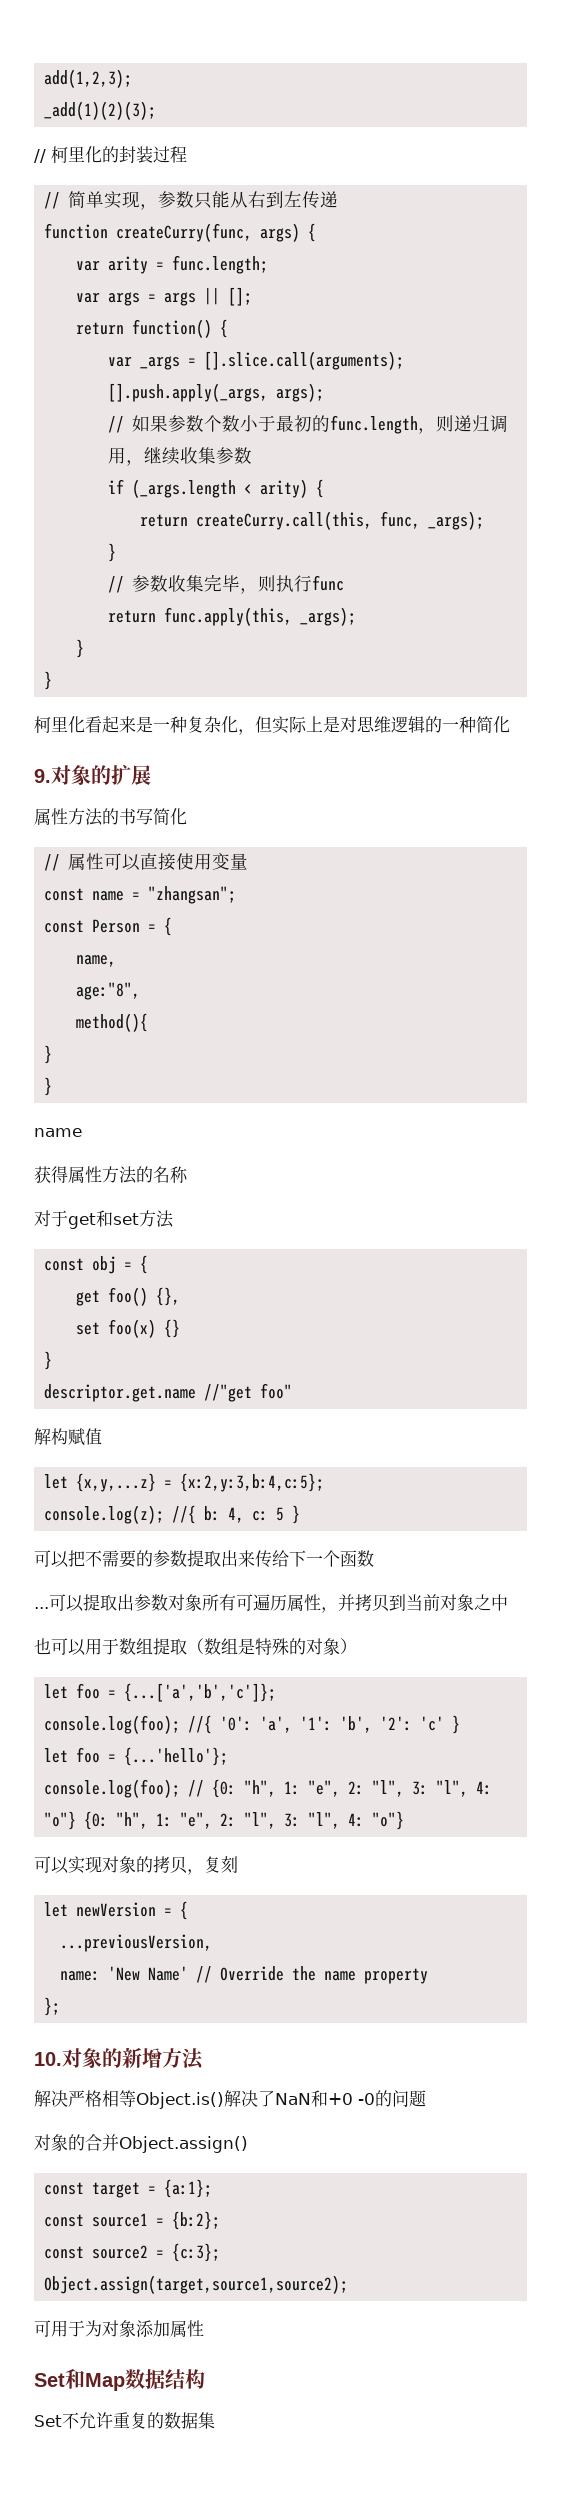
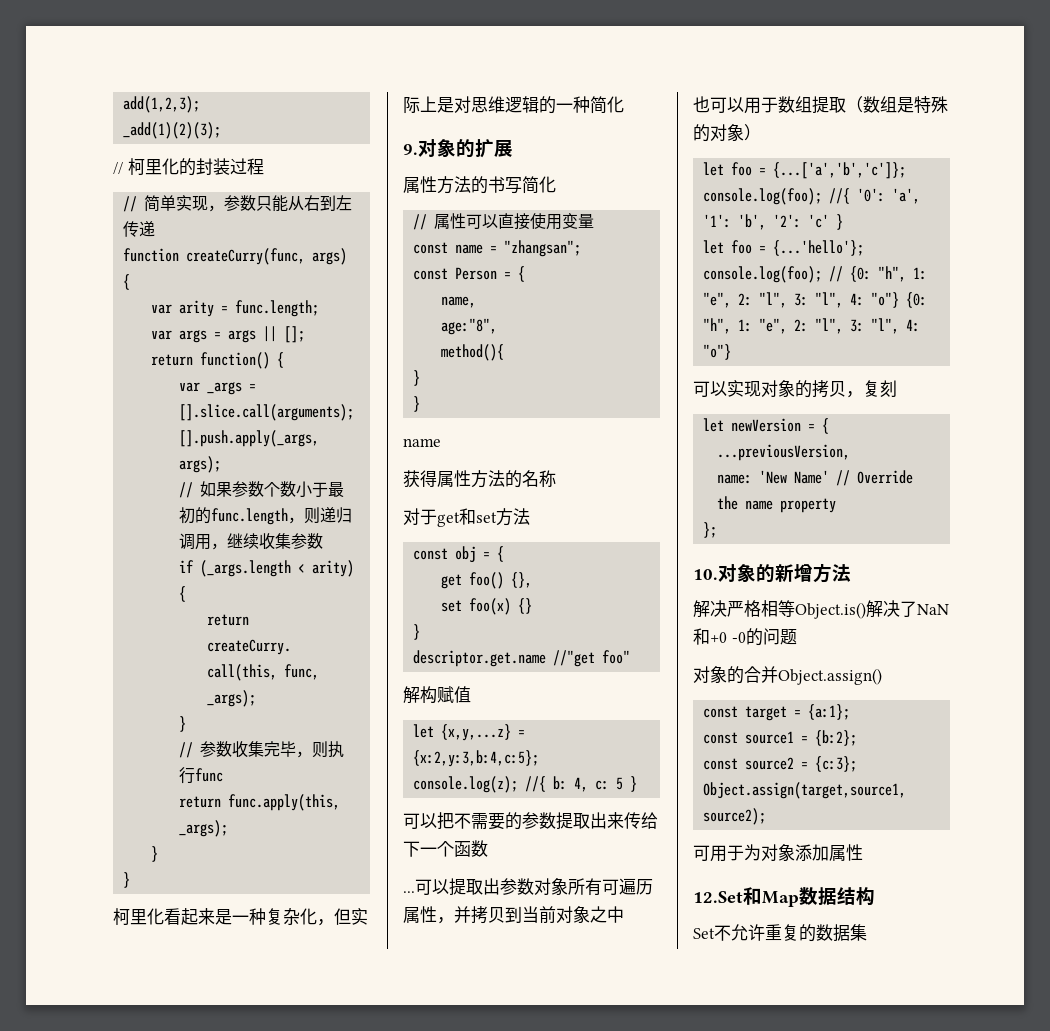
[34,2373,65,2387] Set -> [693,891,743,903] 12.Set

